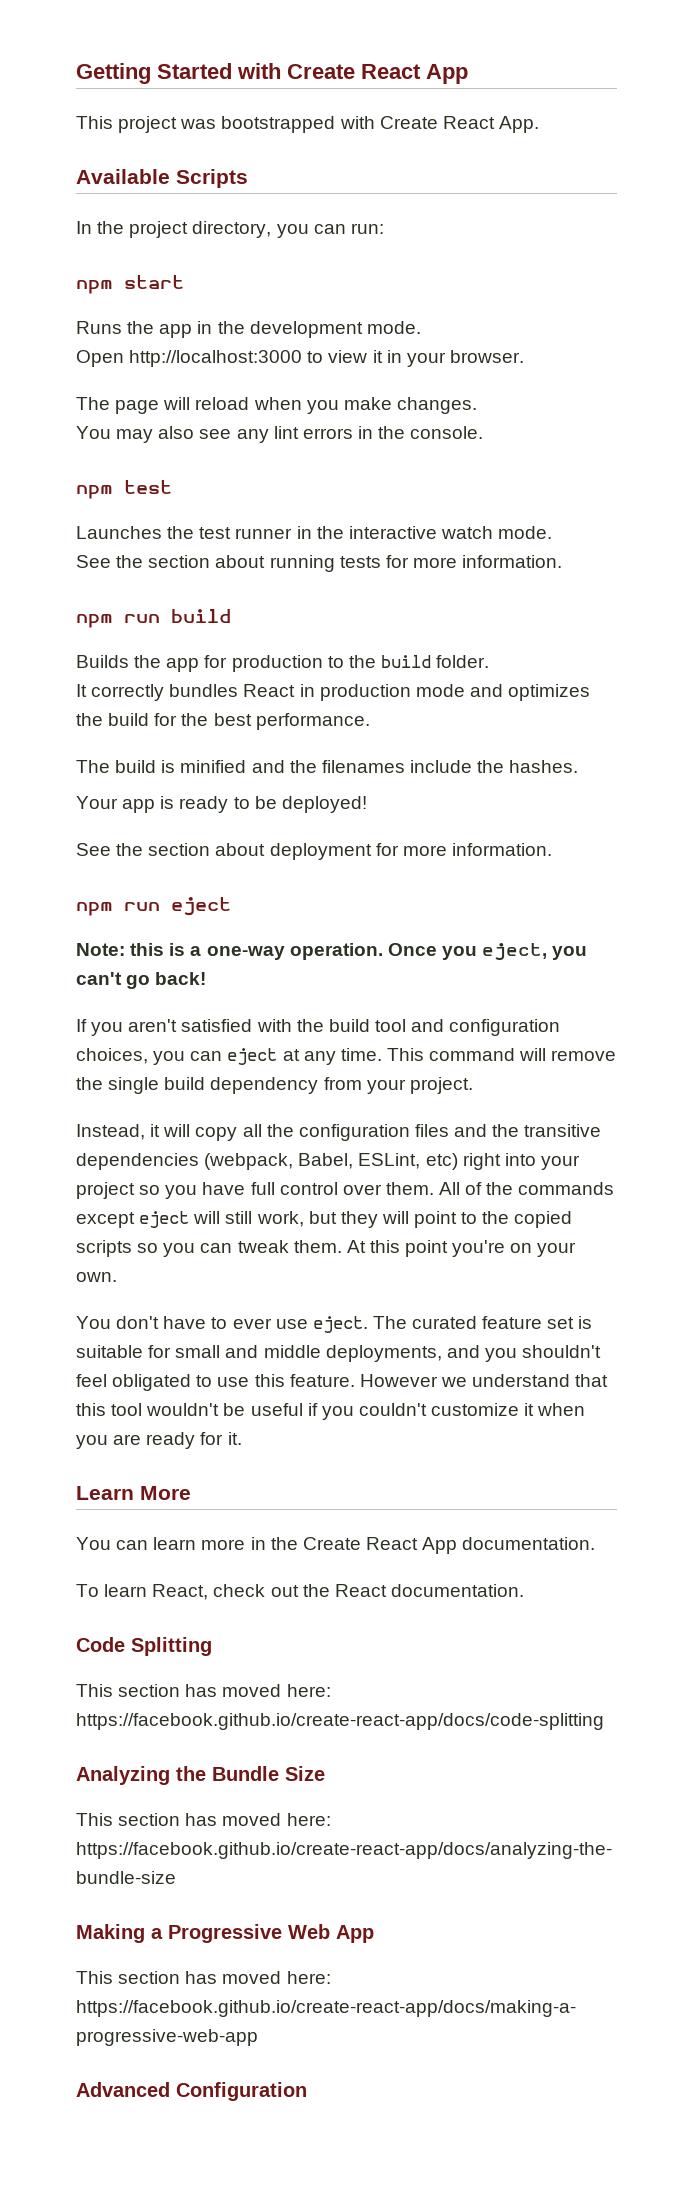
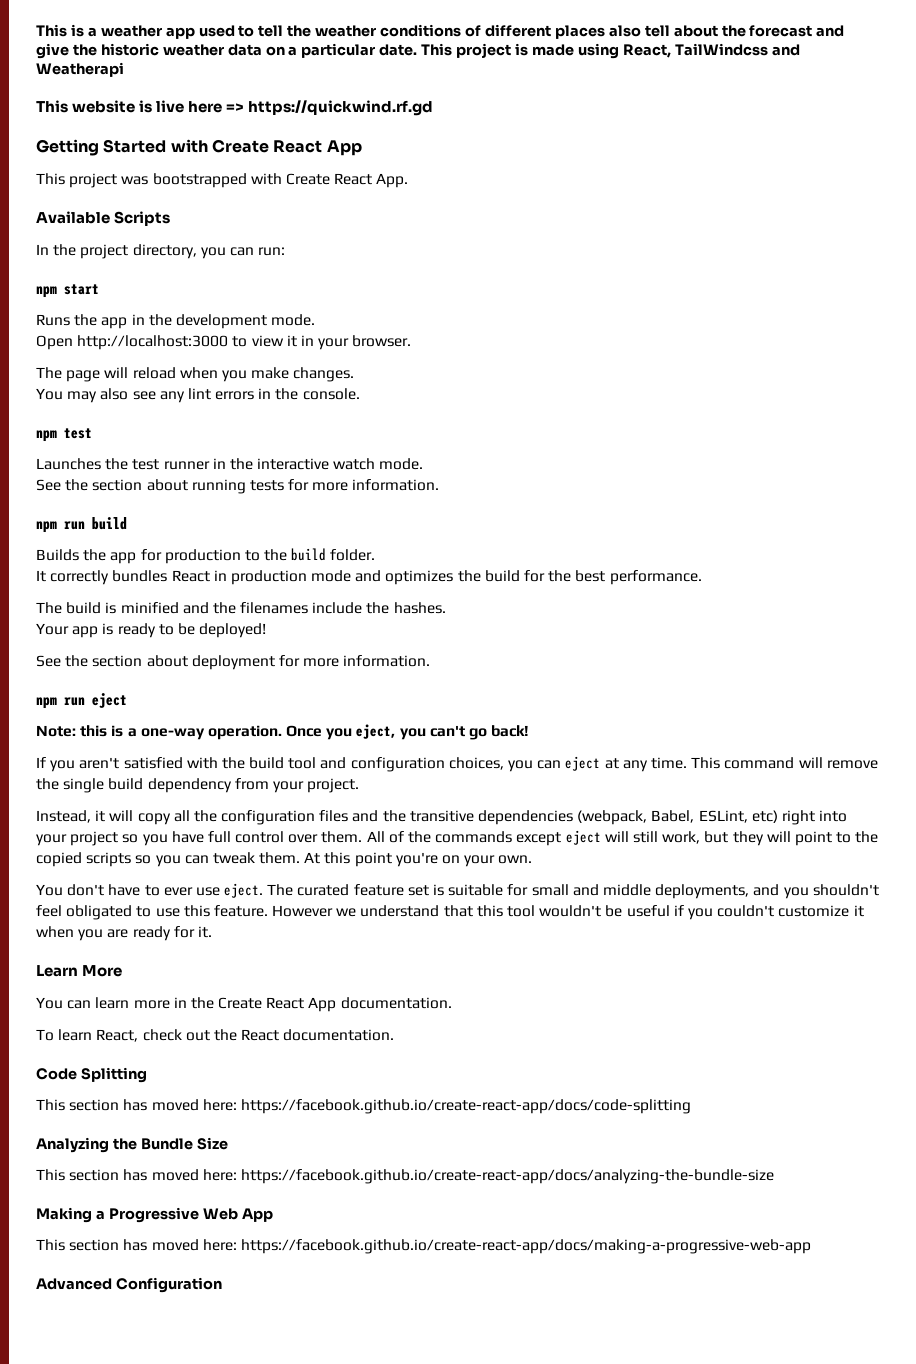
(76, 73) none -> [36,24,845,39] [36,43,800,59] [36,62,124,77] [36,100,434,116] This is a weather app used to tell the weather conditions of different places also tell about the forecast and give the historic weather data on a particular date. This project is made using React, TailWindcss and Weatherapi // This website is live here => https://quickwind.rf.gd //

